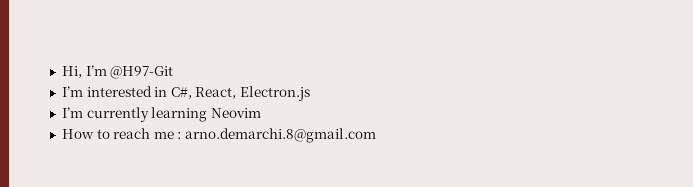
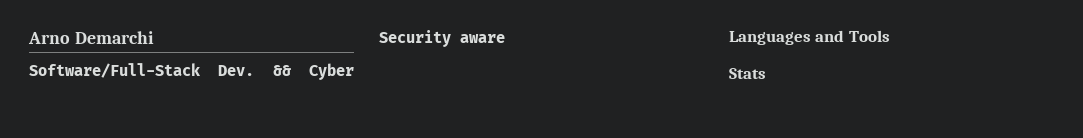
[61,65,174,79] [61,86,311,101] [61,107,261,122] [61,128,377,143] Hi, I’m @H97-Git // I’m interested in C#, React, Electron.js // I’m currently learning Neovim // How to reach me : arno.demarchi.8@gmail.com -> [28,31,154,44] [29,63,354,80] [379,30,505,47] [729,30,890,45] [729,68,766,79] Arno Demarchi // Software/Full-Stack Dev. && Cyber Security aware // Languages and Tools // Stats

